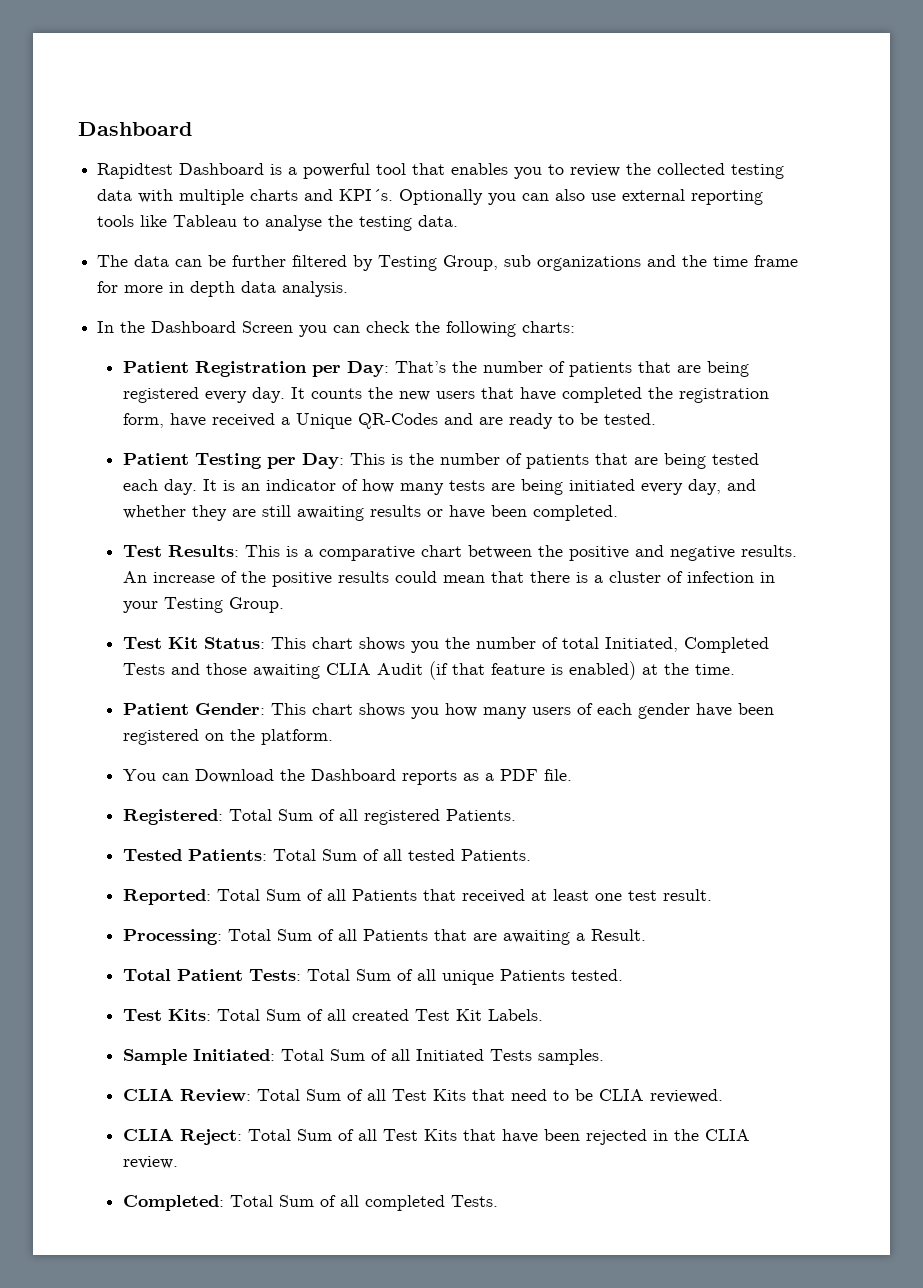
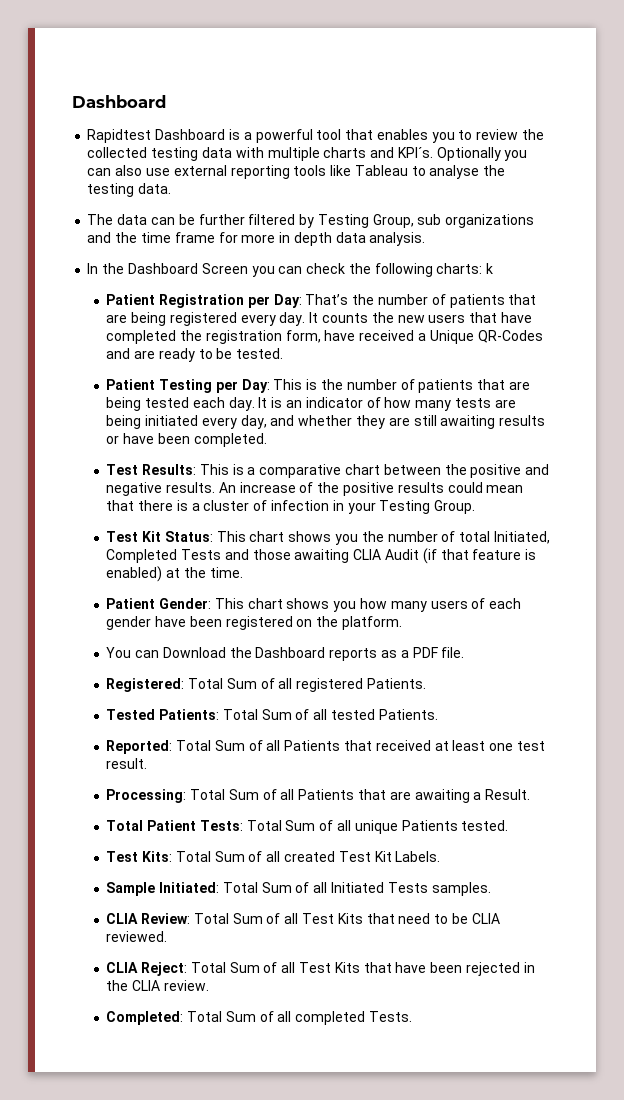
(576, 327) none -> [486,263,494,274] k

